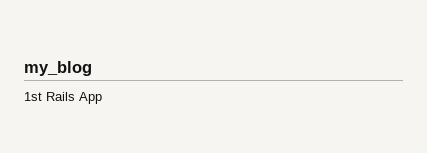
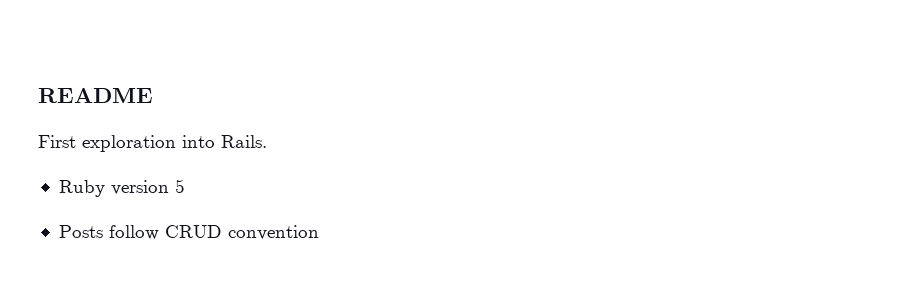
[24,61,92,76] [24,92,102,104] my_blog // 1st Rails App -> [38,88,153,103] [38,135,267,152] [58,179,185,197] [58,225,319,240] README // First exploration into Rails. // Ruby version 5 // Posts follow CRUD convention

